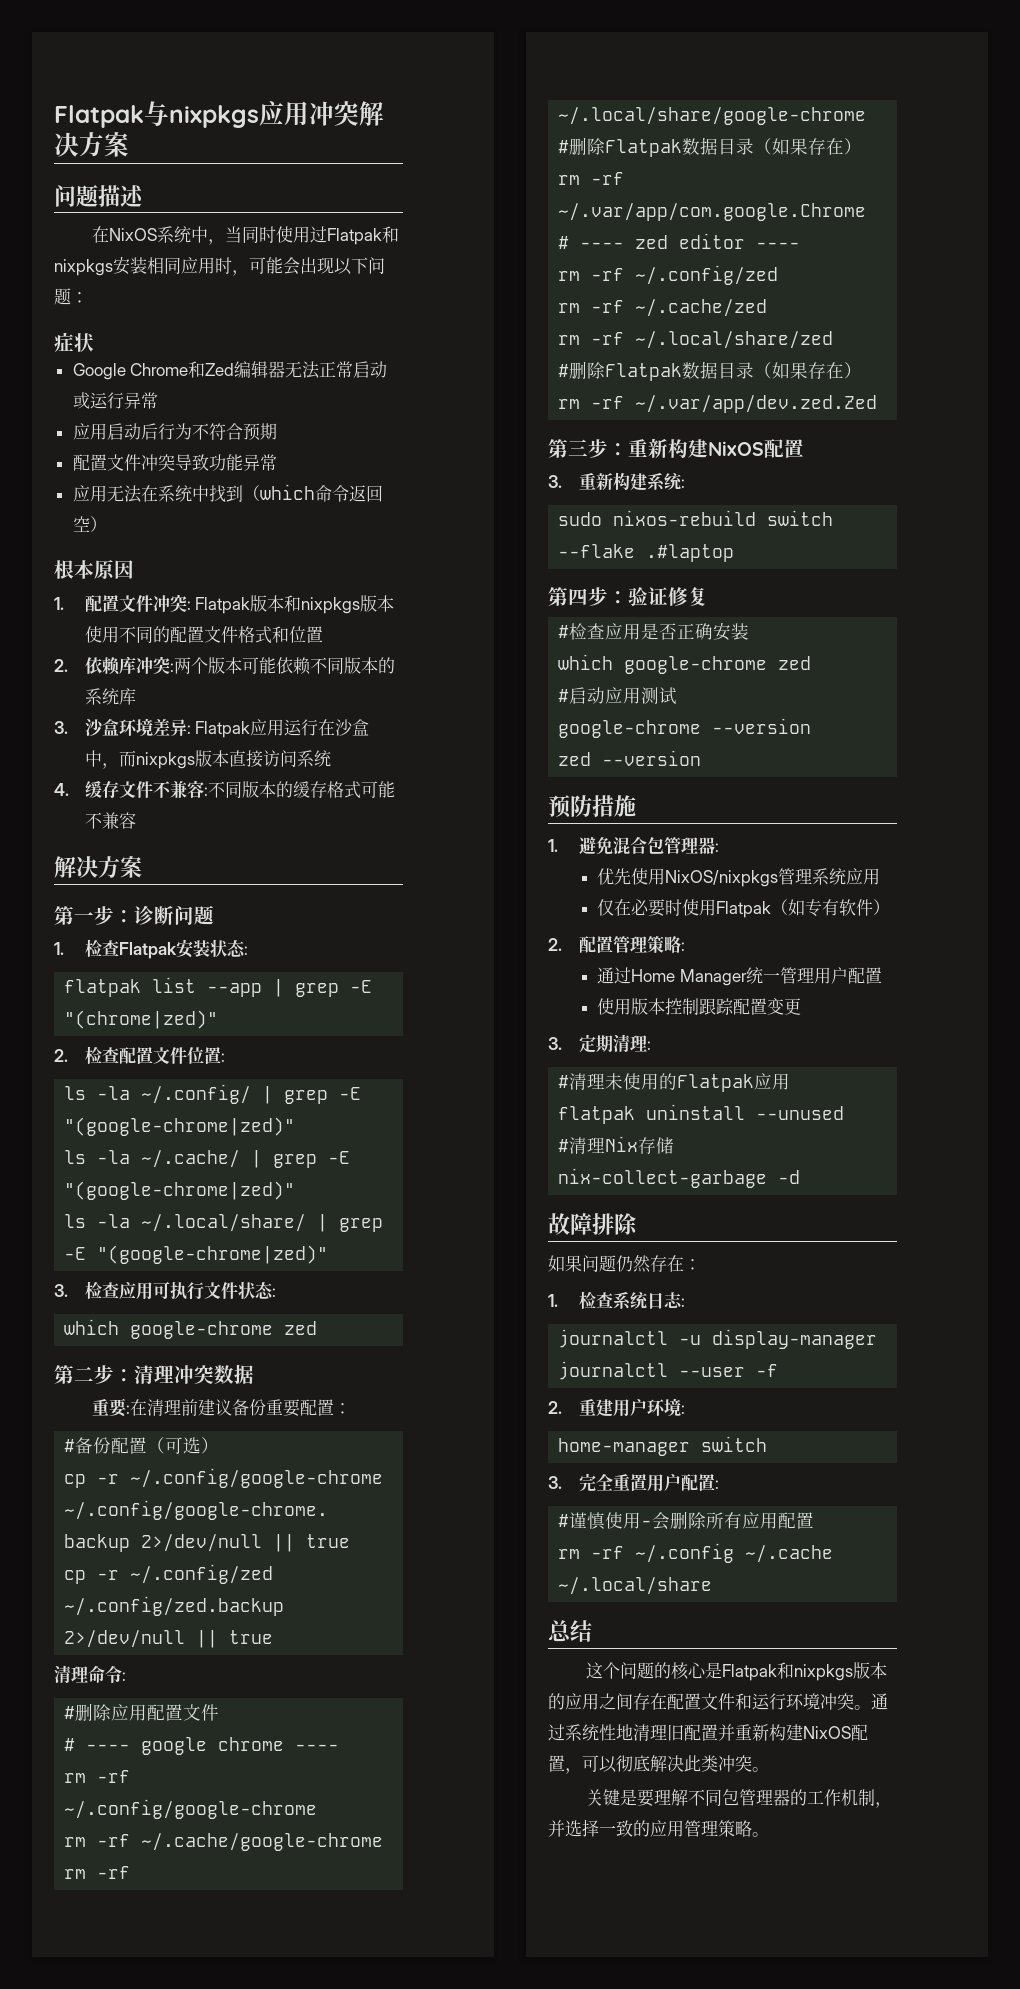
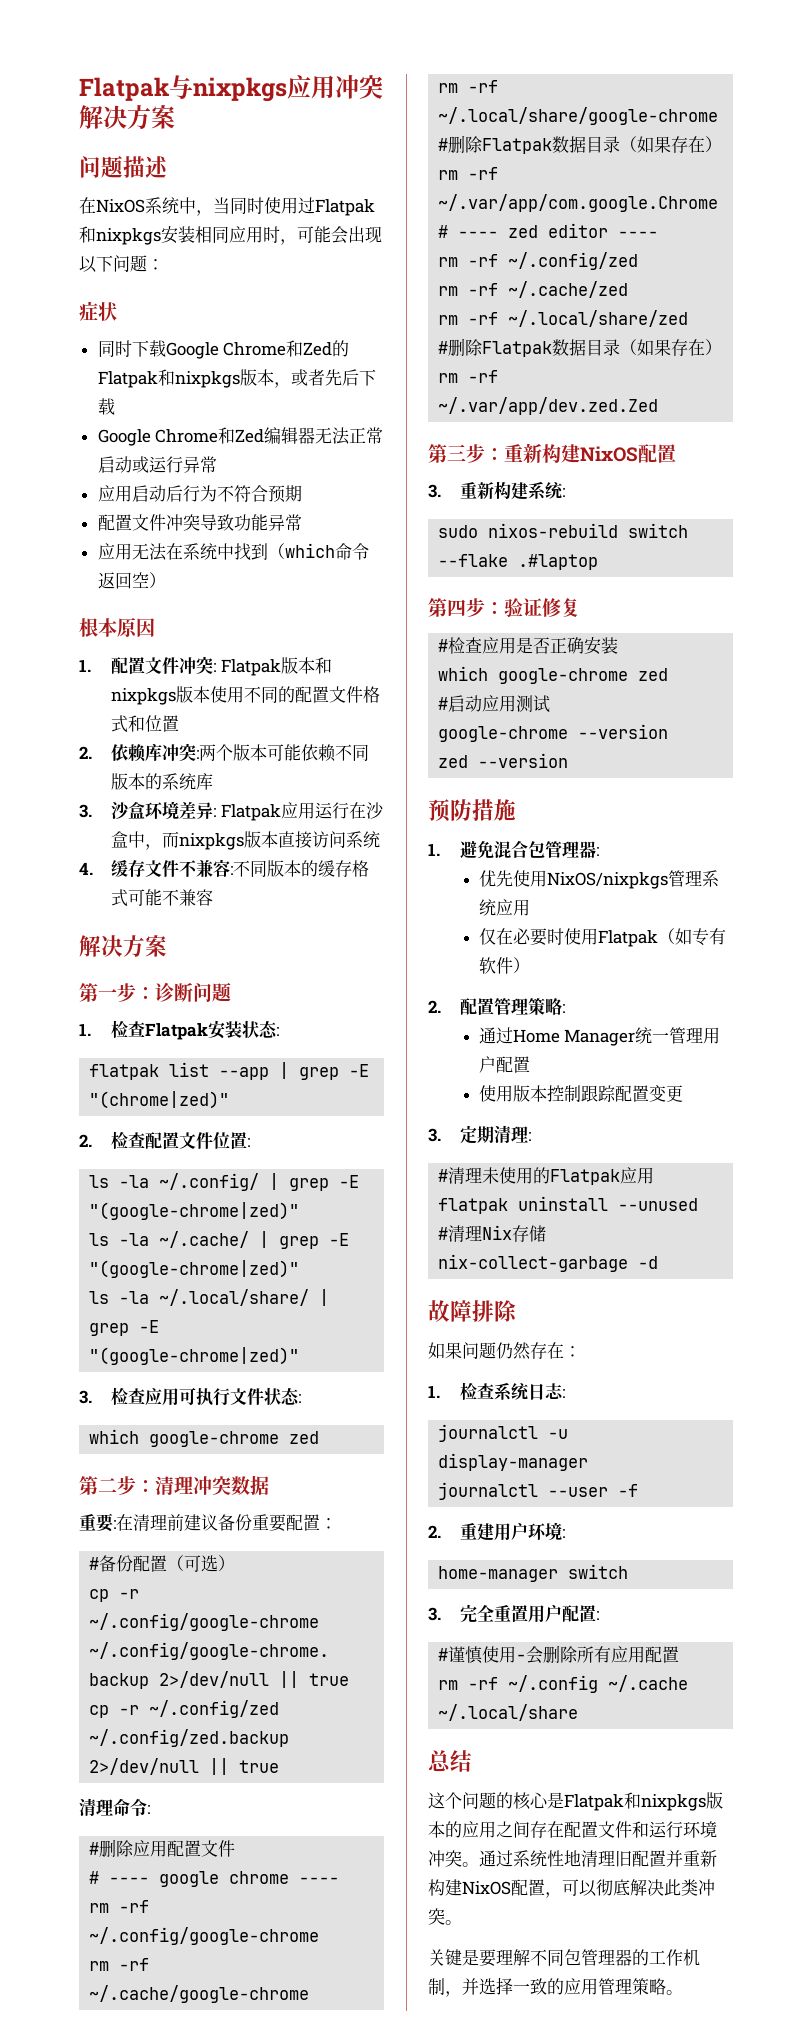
(94, 342) none -> [97,340,350,359] [97,369,376,388] [97,398,115,415] // 同时下载Google Chrome和Zed的Flatpak和nixpkgs版本，或者先后下载

